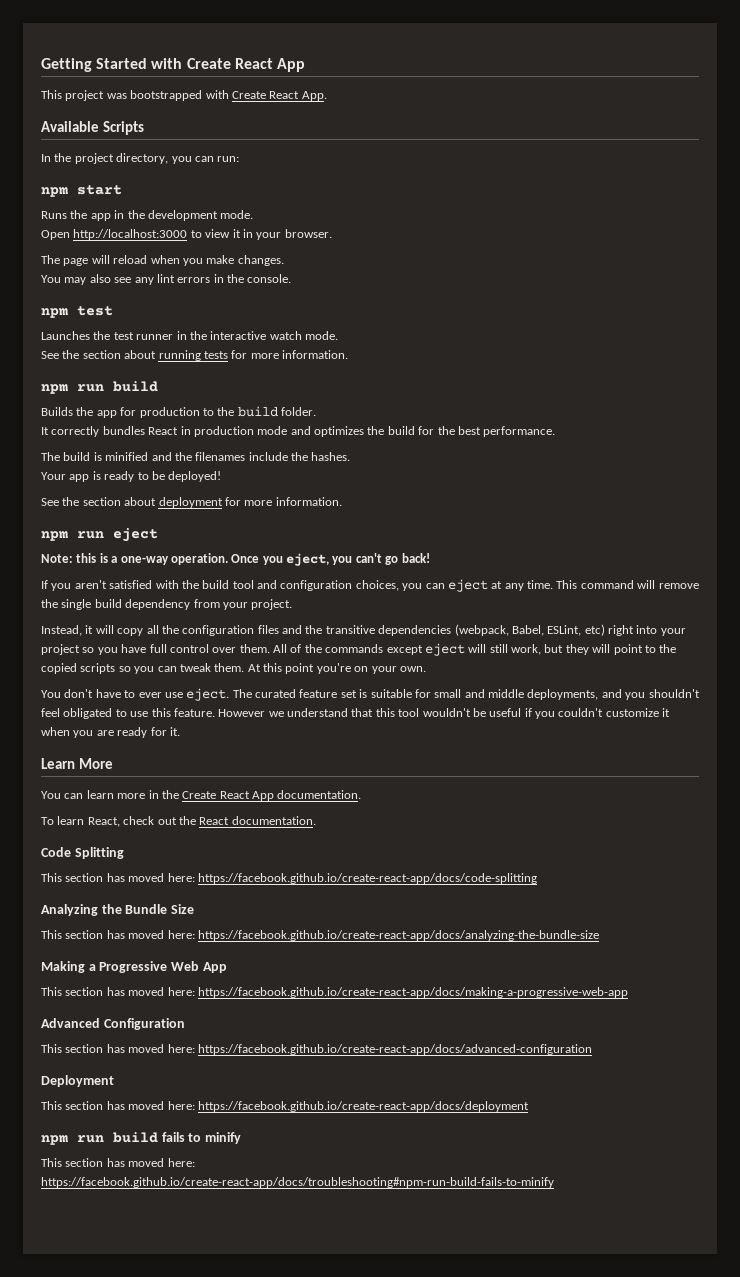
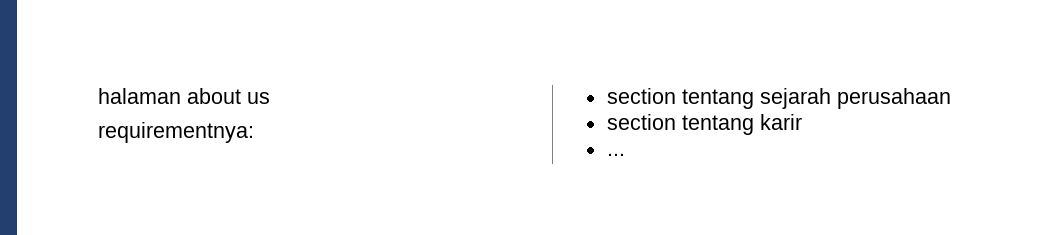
[41,58,305,72] [41,90,327,101] [41,121,144,135] [41,153,240,164] [41,185,122,197] [41,210,254,221] [41,229,332,240] [41,255,284,266] [41,274,292,285] [41,306,113,318] [41,331,338,340] [41,350,348,361] [41,381,158,394] [41,406,316,418] [41,426,556,437] [41,452,351,461] [41,471,222,482] [41,497,342,508] [41,528,158,542] [41,553,430,566] [41,579,699,592] [41,599,293,610] [41,624,686,636] [41,643,677,656] [41,663,426,674] [41,688,700,701] [41,708,671,719] [41,727,180,738] [41,758,113,769] [41,790,362,801] [41,816,316,827] [41,847,124,859] [41,873,537,884] [41,904,194,916] [41,930,599,941] [41,961,227,973] [41,987,628,998] [41,1018,185,1030] [41,1044,592,1055] [41,1075,114,1087] [41,1101,529,1112] [41,1132,241,1145] [41,1158,195,1167] [41,1177,554,1188] Getting Started with Create React App // This project was bootstrapped with Create React App. // Available Scripts // In the project directory, you can run: // npm start // Runs the app in the development mode. // Open http://localhost:3000 to view it in your browser. // The page will reload when you make changes. // You may also see any lint errors in the console. // npm test // Launches the test runner in the interactive watch mode. // See the section about running tests for more information. // npm run build // Builds the app for production to the build folder. // It correctly bundles React in production mode and optimizes the build for the best performance. // The build is minified and the filenames include the hashes. // Your app is ready to be deployed! // See the section about deployment for more information. // npm run eject // Note: this is a one-way operation. Once you eject, you can't go back! // If you aren't satisfied with the build tool and configuration choices, you can eject at any time. This command will remove the single build dependency from your project. // Instead, it will copy all the configuration files and the transitive dependencies (webpack, Babel, ESLint, etc) right into your project so you have full control over them. All of the commands except eject will still work, but they will point to the copied scripts so you can tweak them. At this point you're on your own. // You don't have to ever use eject. The curated feature set is suitable for small and middle deployments, and you shouldn't feel obligated to use this feature. However we understand that this tool wouldn't be useful if you couldn't customize it when you are ready for it. // Learn More // You can learn more in the Create React App documentation. // To learn React, check out the React documentation. // Code Splitting // This section has moved here: https://facebook.github.io/create-react-app/docs/code-splitting // Analyzing the Bundle Size // This section has moved here: https://facebook.github.io/create-react-app/docs/analyzing-the-bundle-size // Making a Progressive Web App // This section has moved here: https://facebook.github.io/create-react-app/docs/making-a-progressive-web-app // Advanced Configuration // This section has moved here: https://facebook.github.io/create-react-app/docs/advanced-configuration // Deployment // This section has moved here: https://facebook.github.io/create-react-app/docs/deployment // npm run build fails to minify // This section has moved here: https://facebook.github.io/create-react-app/docs/troubleshooting#npm-run-build-fails-to-minify -> [98,88,270,104] [98,122,254,143] [606,88,951,109] [606,114,802,135] [606,153,625,156] halaman about us // requirementnya: // section tentang sejarah perusahaan // section tentang karir // ...

